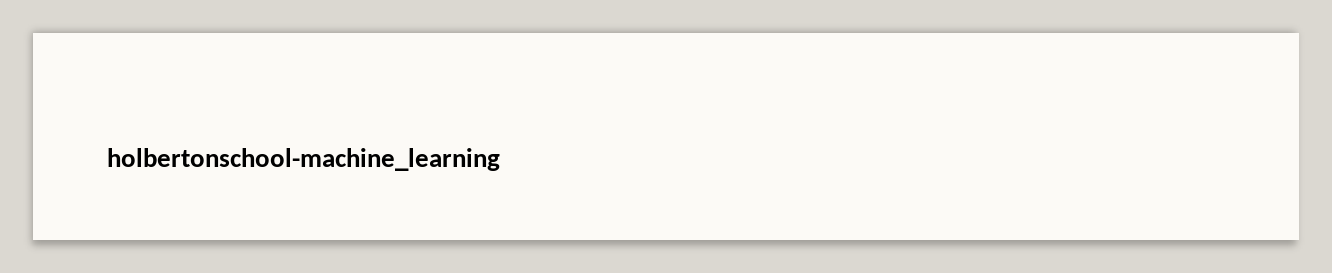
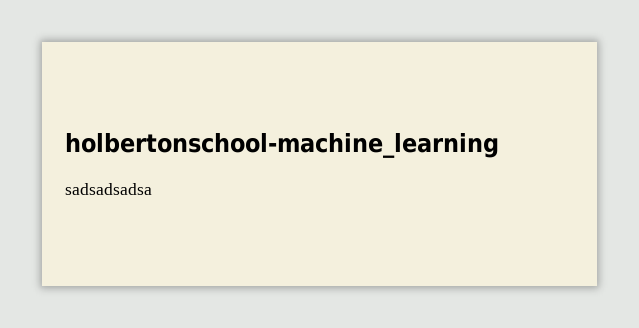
(500, 159) none -> [65,183,152,195] // sadsadsadsa

